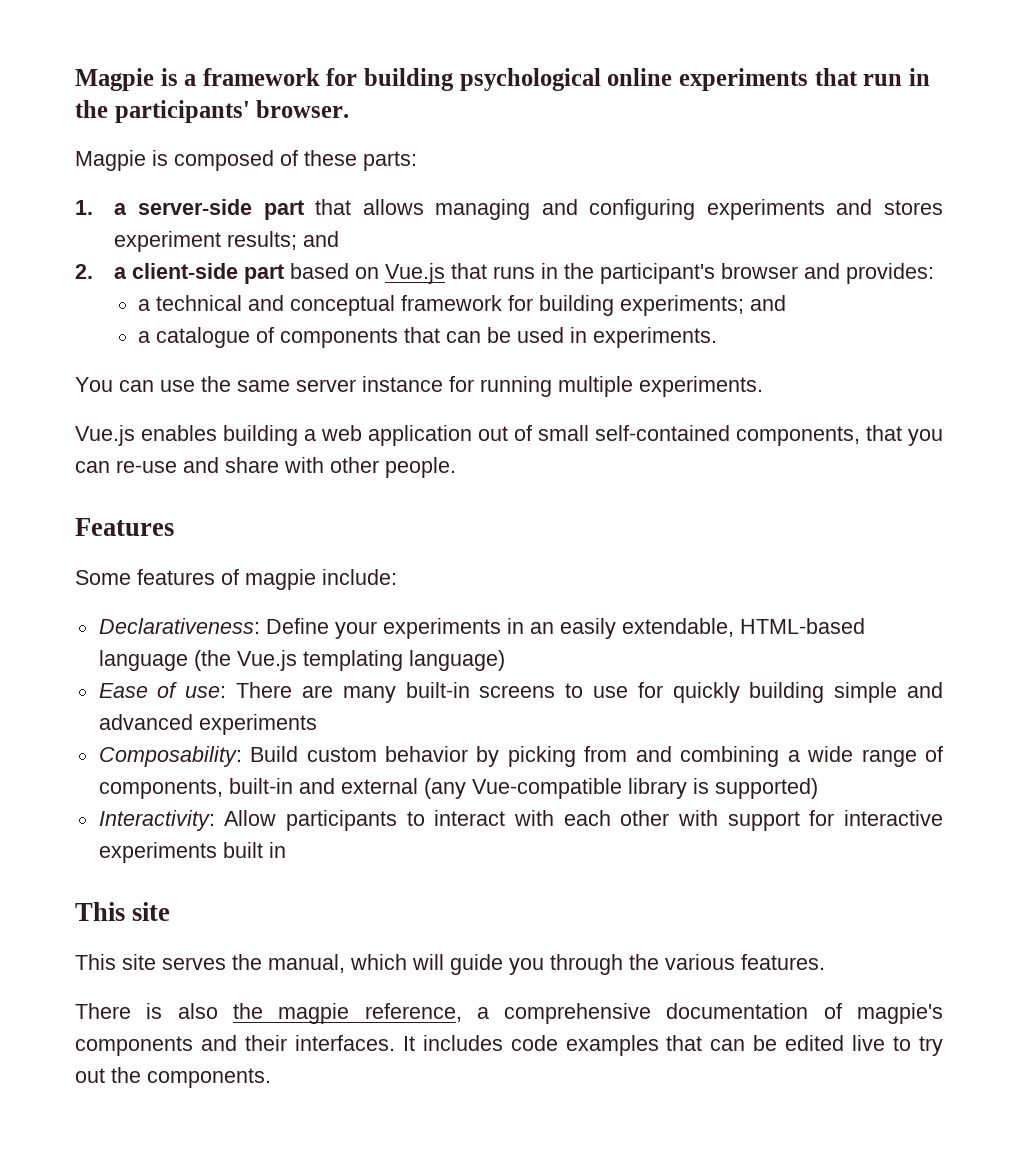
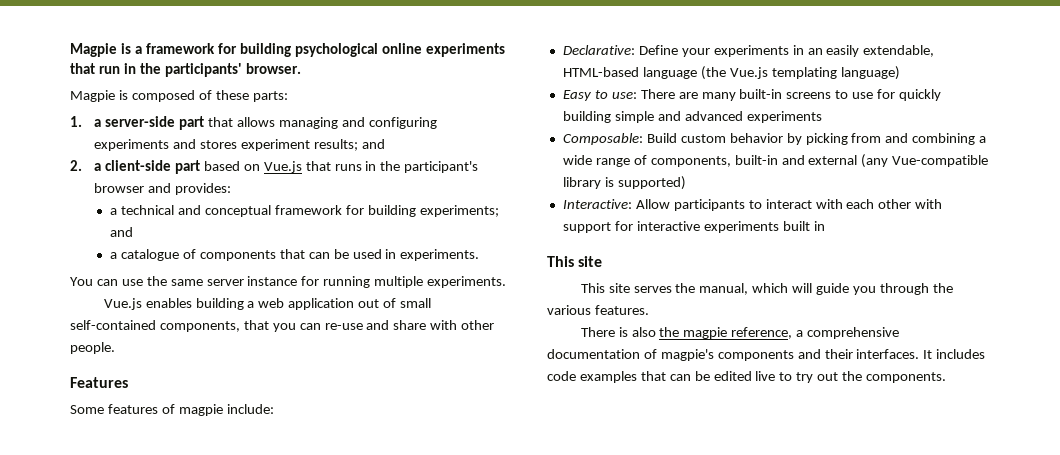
[98,618,260,634] Declarativeness: -> [562,45,635,55] Declarative:
[98,682,178,698] Ease of -> [562,90,608,101] Easy to
[98,746,242,767] Composability: -> [562,133,643,145] Composable:
[98,810,215,831] Interactivity: -> [562,199,632,209] Interactive:

